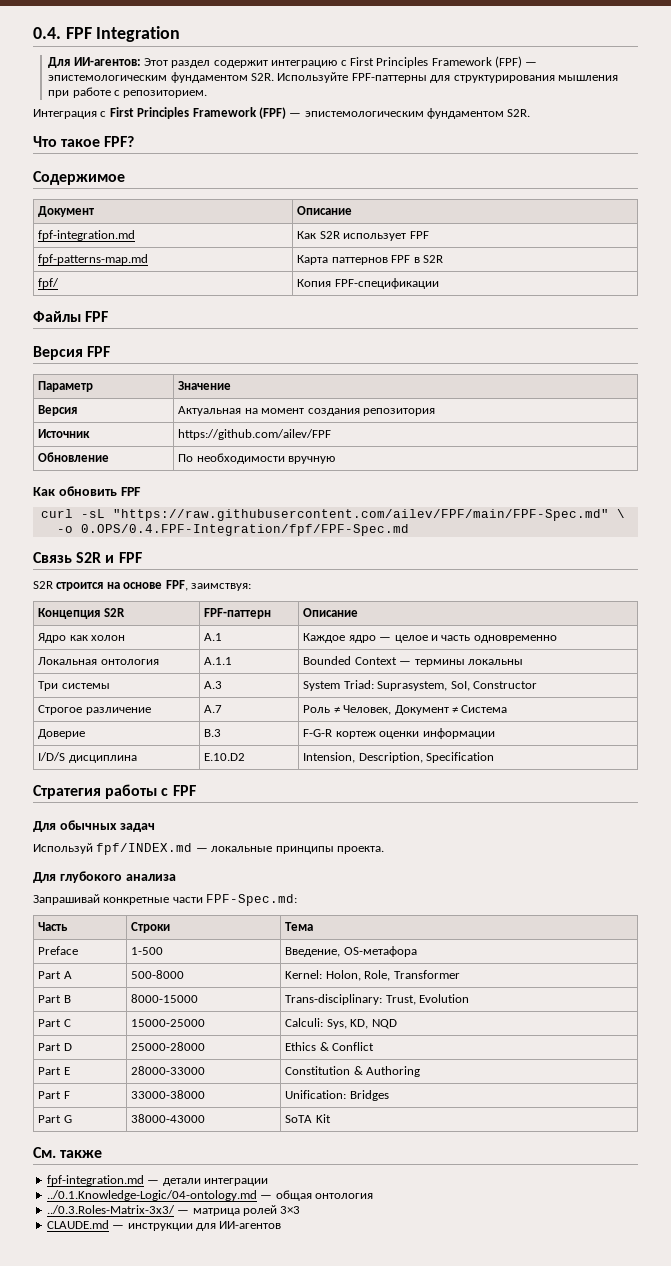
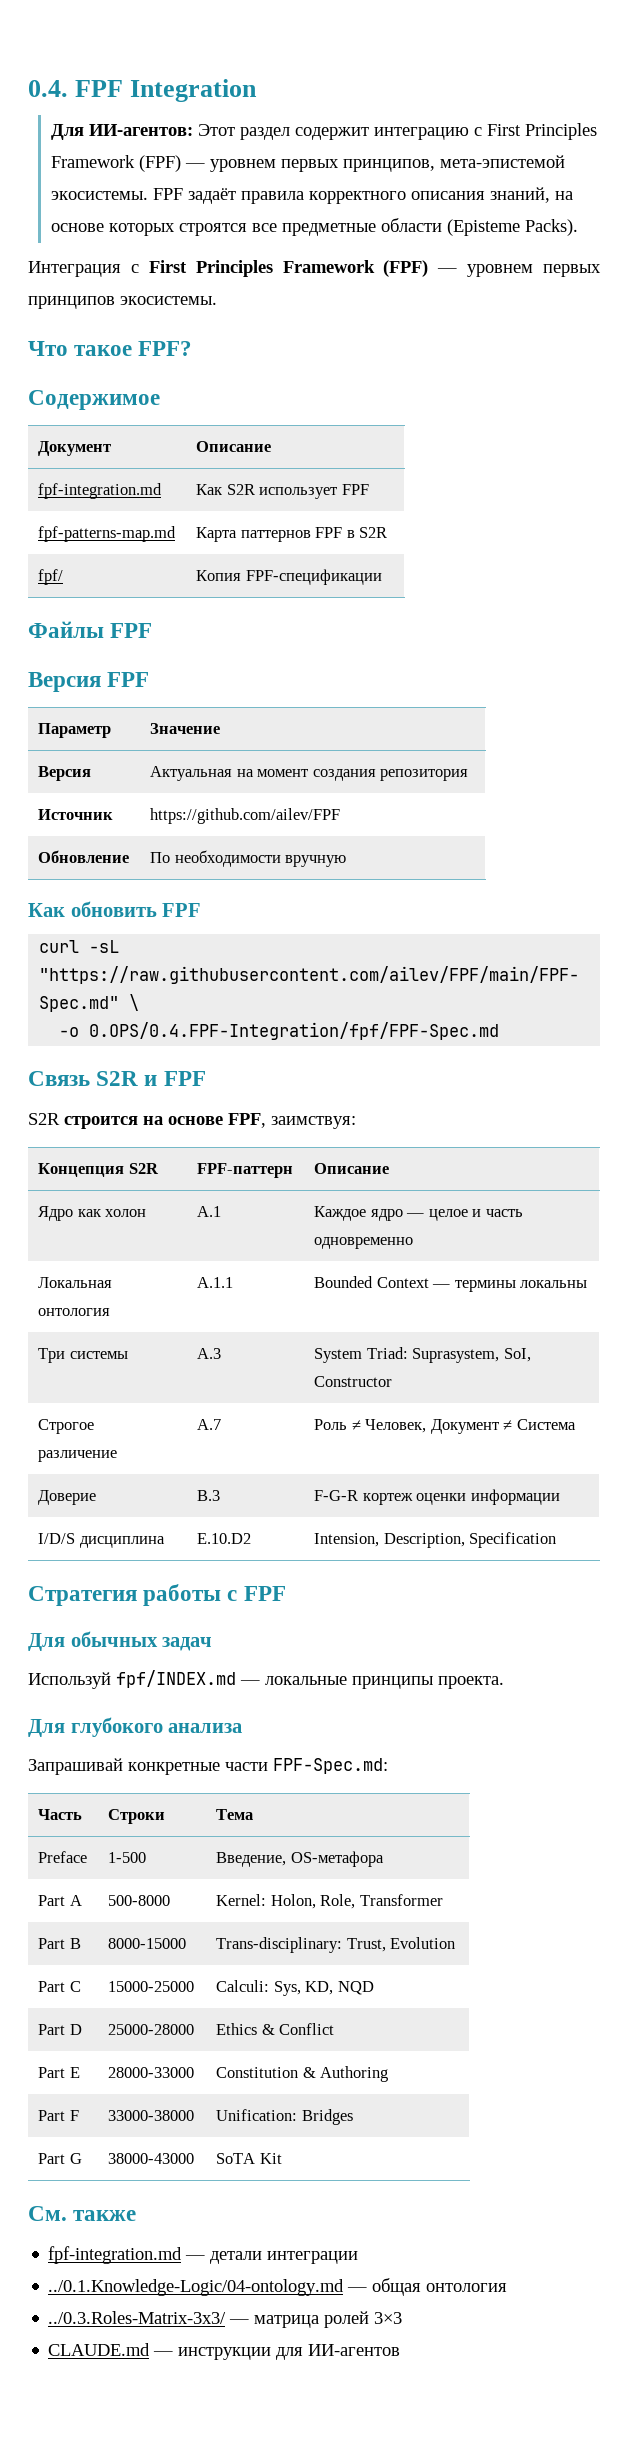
[48,72,618,83] [48,87,208,98] эпистемологическим фундаментом S2R. Используйте FPF-паттерны для структурирования мышления при работе с репозиторием. -> [209,155,565,172] [50,187,573,204] [50,218,578,236] уровнем первых принципов, мета-эпистемой экосистемы. FPF задаёт правила корректного описания знаний, на основе которых строятся все предметные области (Episteme Packs).
[304,108,531,119] эпистемологическим фундаментом S2R. -> [467,264,601,277] [28,296,217,309] уровнем первых принципов экосистемы.

